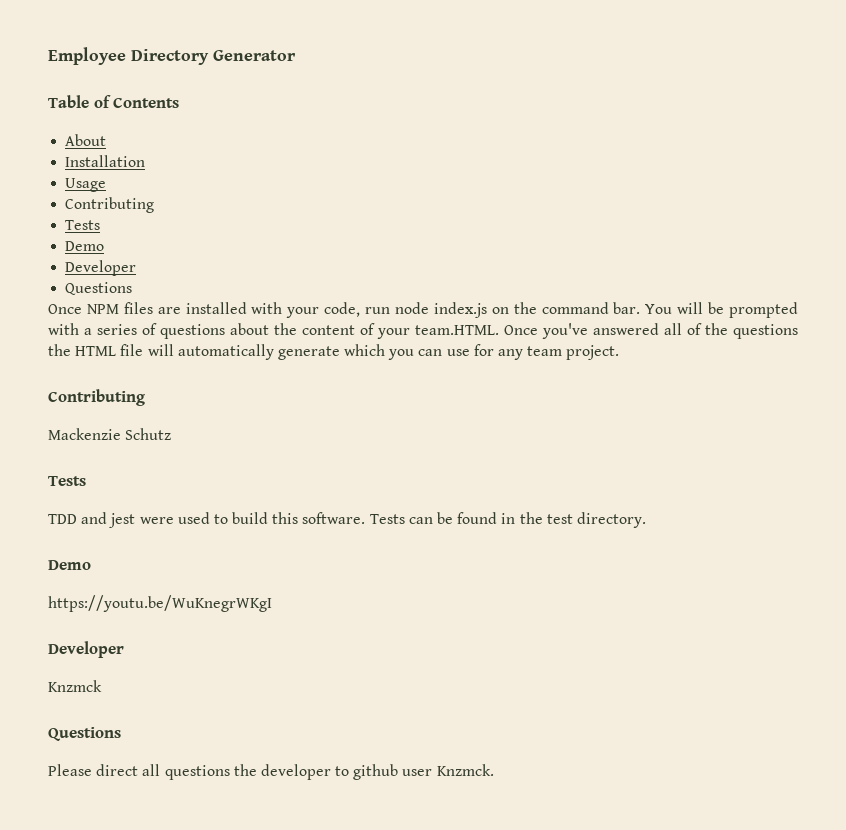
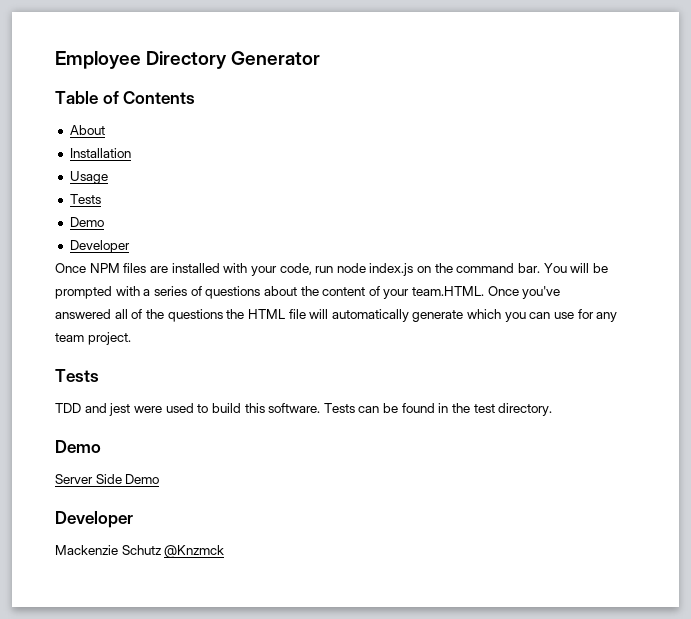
[65,197,155,213] // Contributing -> (108, 177) none
[65,282,133,295] // Questions -> (130, 246) none
[48,389,145,406] [48,428,172,440] // Contributing // Mackenzie Schutz -> (131, 338) none
[48,595,272,612] [48,641,124,658] [48,680,102,692] [48,727,121,741] [48,764,494,780] https://youtu.be/WuKnegrWKgI // Developer // Knzmck // Questions // Please direct all questions the developer to github user Knzmck. -> [55,474,160,484] [55,511,133,528] [55,545,225,558] Server Side Demo // Developer // Mackenzie Schutz @Knzmck

